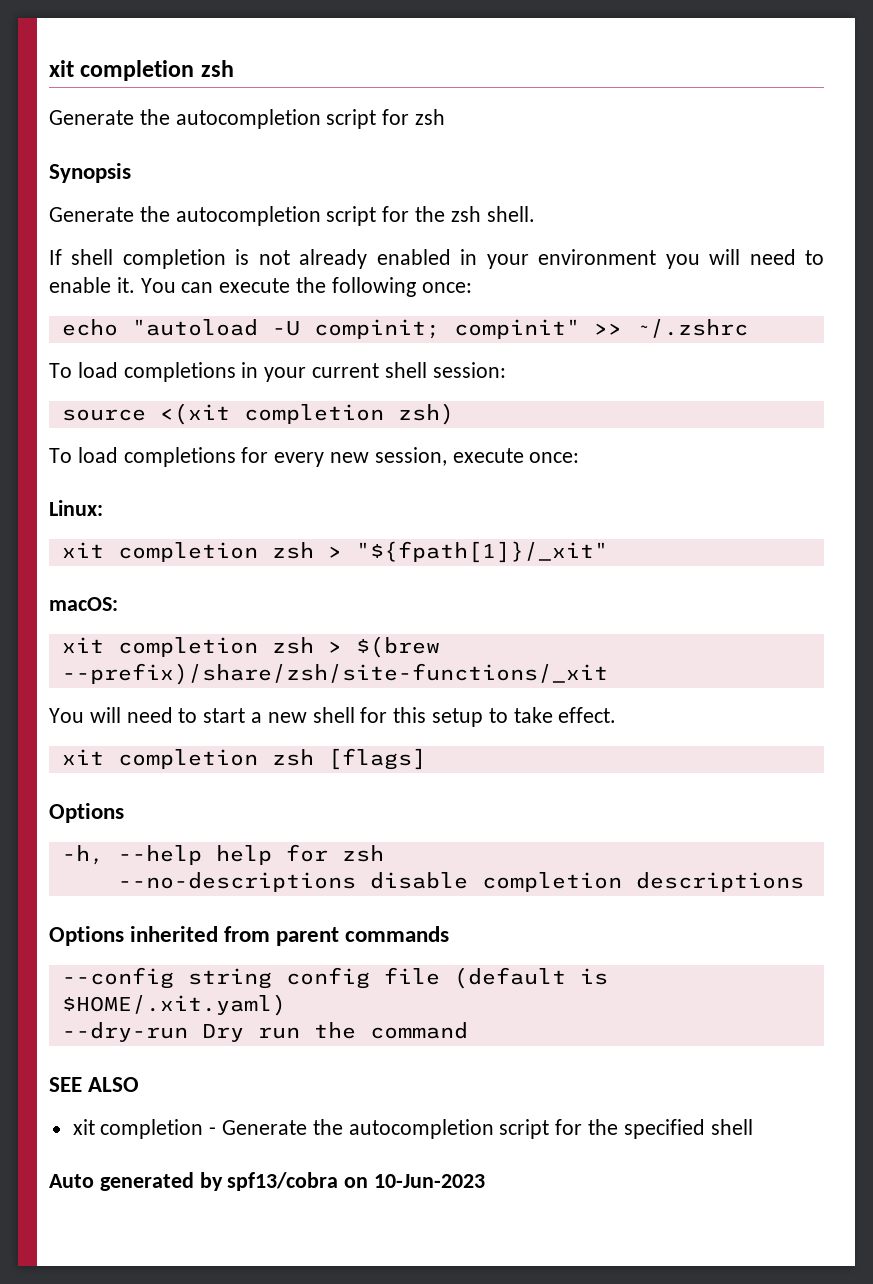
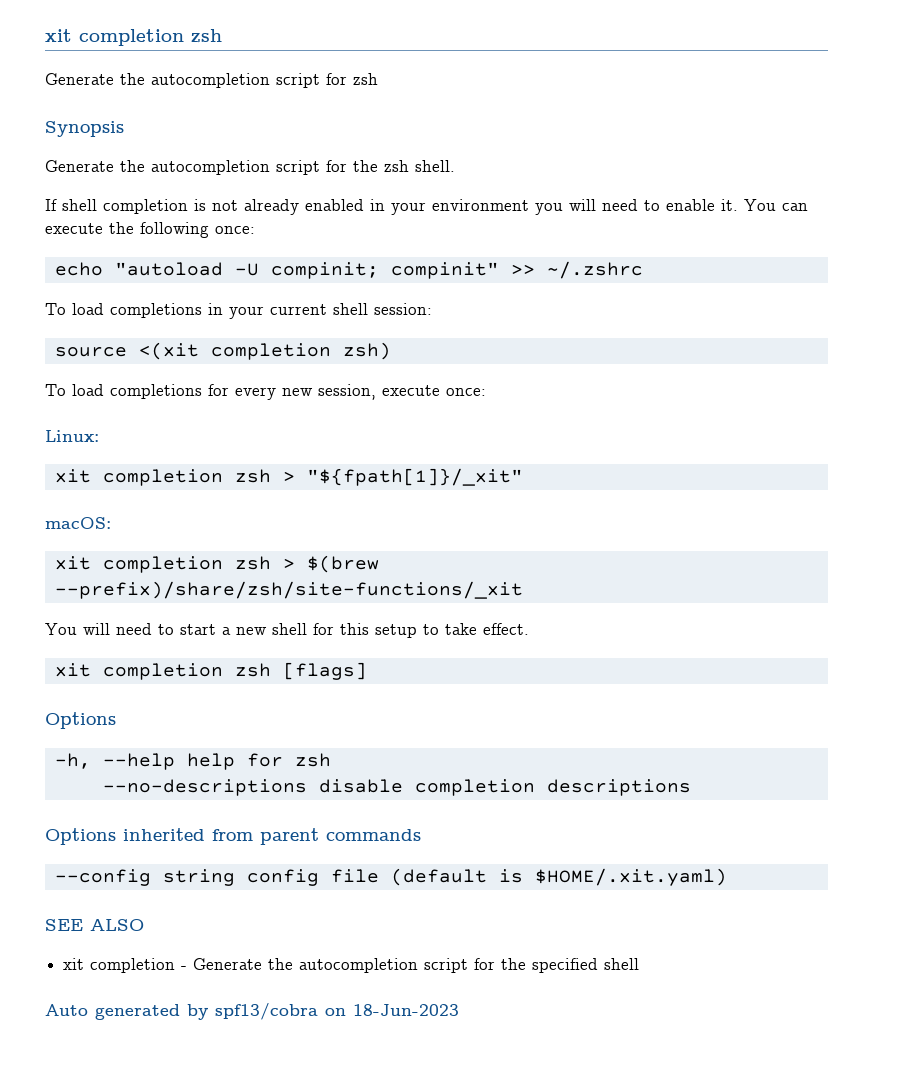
[61,1022,468,1042] // --dry-run Dry run the command -> (727, 877) none
[374,1174,486,1188] 10-Jun-2023 -> [353,1004,459,1016] 18-Jun-2023

